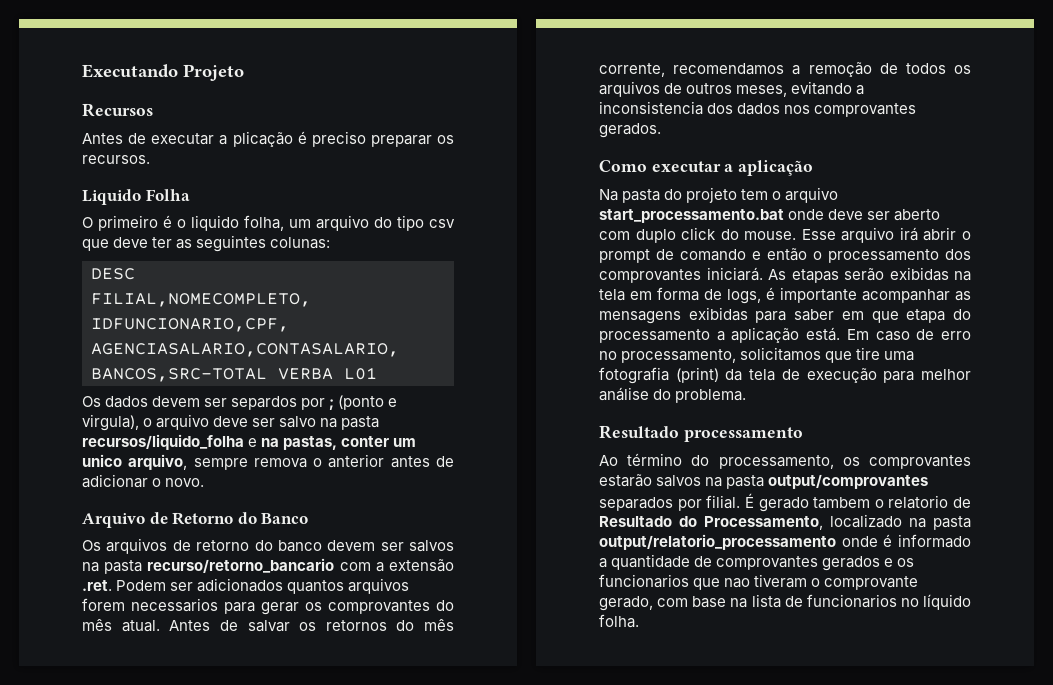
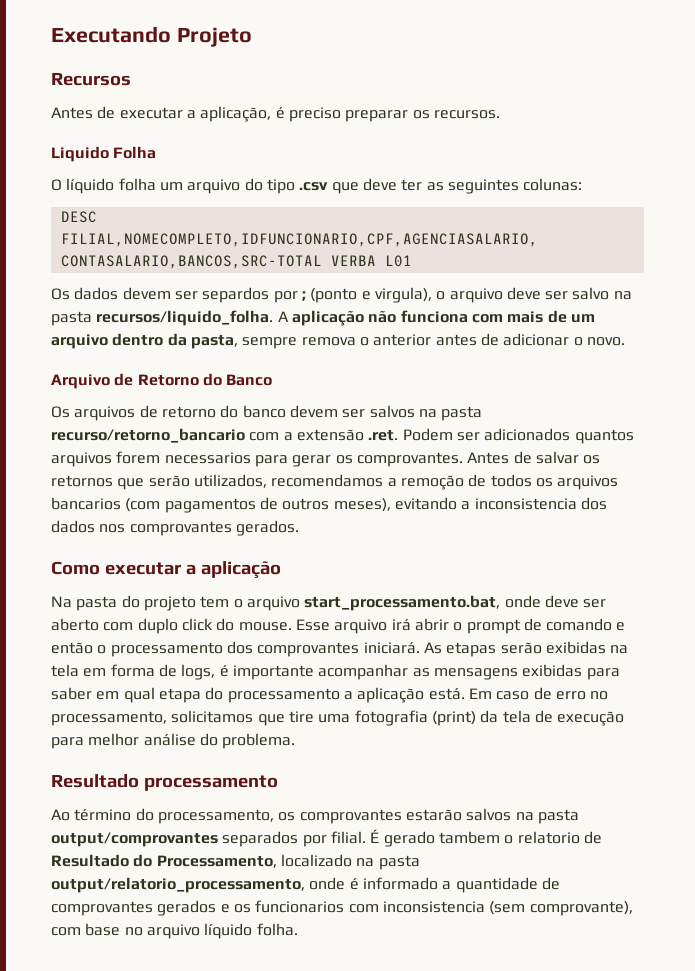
[232,131,293,147] plicação -> [200,106,272,122] aplicação,
[98,215,284,231] primeiro é o liquido folha, -> [66,178,156,194] líquido folha
[429,219,455,228] csv -> [299,182,329,191] .csv
[82,434,417,450] [82,454,188,470] recursos/liquido_folha e na pastas, conter um unico arquivo, -> [96,310,595,326] [51,333,238,349] recursos/liquido_folha. A aplicação não funciona com mais de um arquivo dentro da pasta,
[328,600,454,614] [82,618,160,632] comprovantes do mês atual. -> [356,452,463,467] comprovantes.
[396,618,454,631] [599,63,665,77] do mês corrente, -> [117,474,267,490] que serão utilizados,
(660, 89) none -> [51,497,256,513] bancarios (com pagamentos
[736,85,788,97] meses, -> [333,498,391,512] meses),
[599,209,784,223] start_processamento.bat -> [304,595,501,611] start_processamento.bat,
[871,311,899,323] que -> [123,687,155,703] qual
[599,534,836,550] output/relatorio_processamento -> [51,877,305,893] output/relatorio_processamento,
[693,574,919,590] [599,594,919,611] que nao tiveram o comprovante gerado, com base na lista de funcionarios no -> [348,901,633,916] [51,923,200,939] com inconsistencia (sem comprovante), com base no arquivo

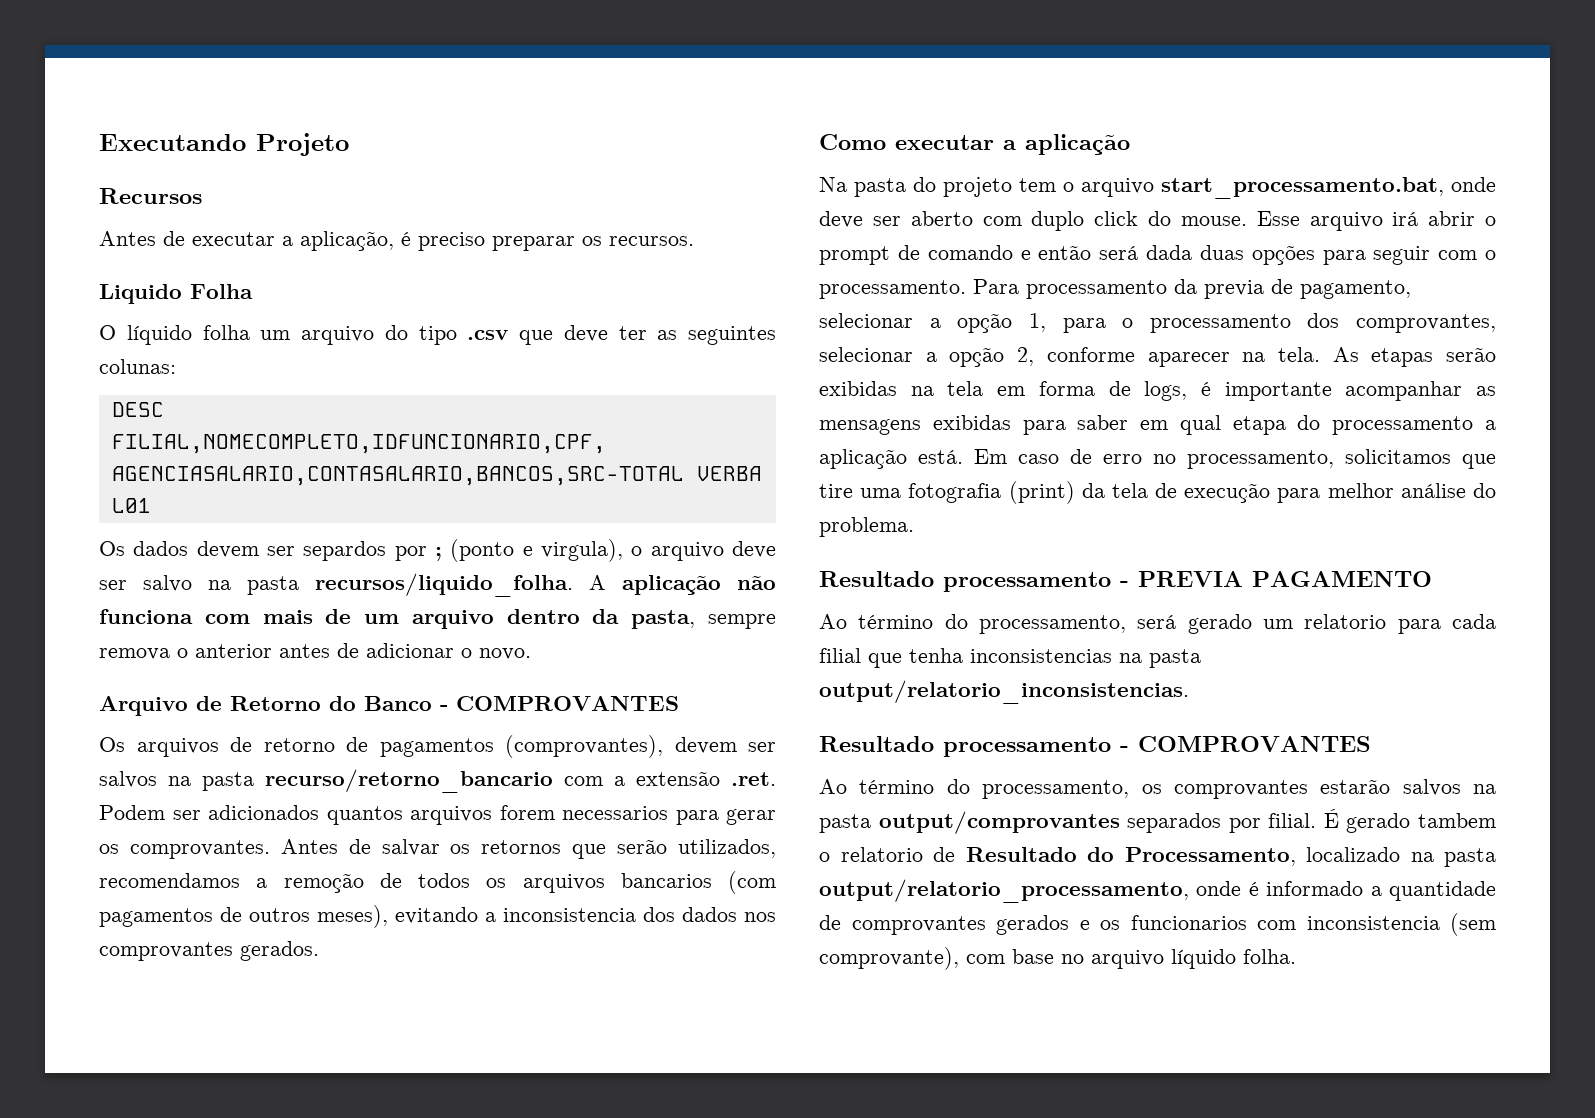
(273, 380) none -> [440,696,679,711] - COMPROVANTES
[220,405,286,418] do banco -> [346,735,663,758] de pagamentos (comprovantes),
[97,641,420,657] o processamento dos comprovantes iniciará. -> [1099,245,1496,265] [819,279,1411,299] [819,313,1496,333] [819,347,1320,367] será dada duas opções para seguir com o processamento. Para processamento da previa de pagamento, selecionar a opção 1, para o processamento dos comprovantes, selecionar a opção 2, conforme aparecer na tela.
(278, 783) none -> [1120,571,1432,587] [819,614,1496,634] [819,648,1201,668] [819,680,1189,704] [819,736,1371,757] - PREVIA PAGAMENTO // Ao término do processamento, será gerado um relatorio para cada filial que tenha inconsistencias na pasta output/relatorio_inconsistencias. // Resultado processamento - COMPROVANTES

